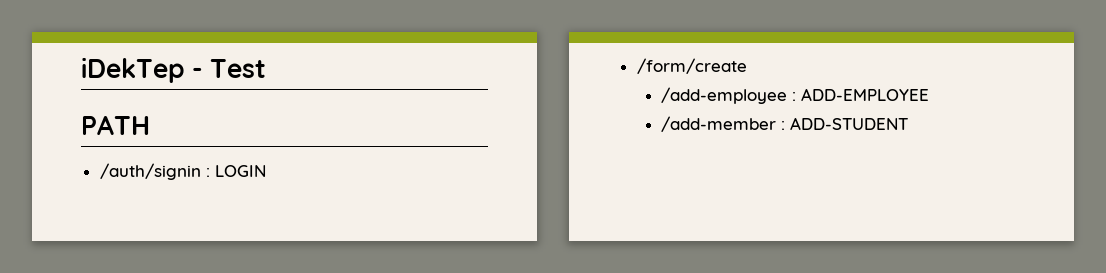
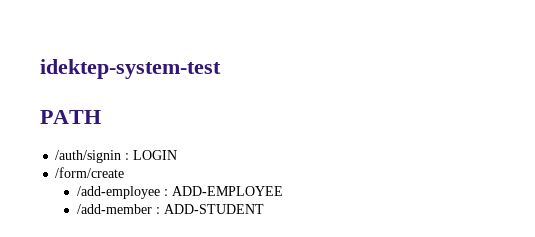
[81,57,267,83] iDekTep - Test -> [40,59,221,79] idektep-system-test

